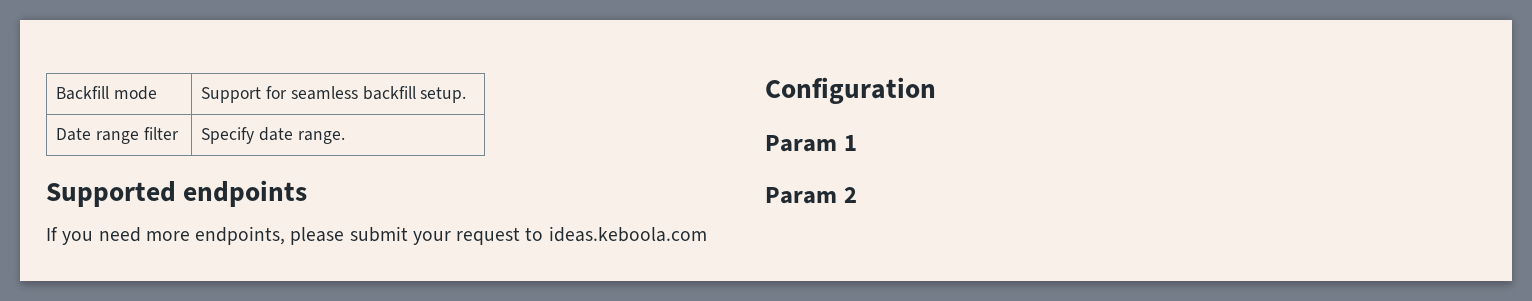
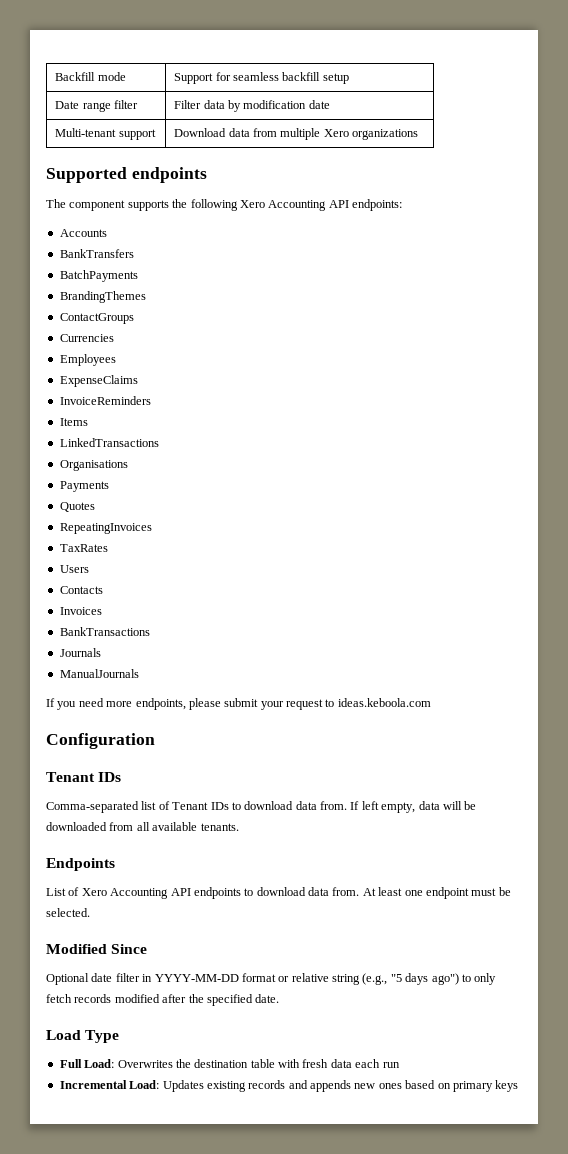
[420,87,467,103] setup. -> [322,73,349,84] setup
[201,127,345,144] [46,180,308,207] Specify date range. // Supported endpoints -> [174,100,330,112] [55,128,156,140] [174,128,419,140] [46,167,207,183] [46,199,402,211] [59,229,107,237] [59,249,134,258] [59,270,138,282] [59,291,146,303] [59,313,134,324] [59,334,114,342] [59,354,116,366] [59,375,138,387] [59,396,151,405] [59,418,88,426] [59,438,159,447] [59,460,128,471] [59,481,109,492] [59,502,95,512] [59,523,152,534] [59,544,108,552] [59,565,89,573] [59,586,103,594] [59,607,102,615] [59,627,150,636] [59,648,101,657] [59,669,139,678] Filter data by modification date // Multi-tenant support | Download data from multiple Xero organizations // Supported endpoints // The component supports the following Xero Accounting API endpoints: // Accounts // BankTransfers // BatchPayments // BrandingThemes // ContactGroups // Currencies // Employees // ExpenseClaims // InvoiceReminders // Items // LinkedTransactions // Organisations // Payments // Quotes // RepeatingInvoices // TaxRates // Users // Contacts // Invoices // BankTransactions // Journals // ManualJournals
[765,135,857,152] [765,187,857,204] Param 1 // Param 2 -> [46,772,122,782] [46,801,477,813] [46,822,239,831] [46,858,115,871] [46,887,511,899] [46,908,90,917] [46,944,148,954] [46,973,497,985] [46,994,280,1006] [46,1030,120,1043] [59,1059,400,1068] [59,1080,519,1092] Tenant IDs // Comma-separated list of Tenant IDs to download data from. If left empty, data will be downloaded from all available tenants. // Endpoints // List of Xero Accounting API endpoints to download data from. At least one endpoint must be selected. // Modified Since // Optional date filter in YYYY-MM-DD format or relative string (e.g., "5 days ago") to only fetch records modified after the specified date. // Load Type // Full Load: Overwrites the destination table with fresh data each run // Incremental Load: Updates existing records and appends new ones based on primary keys

